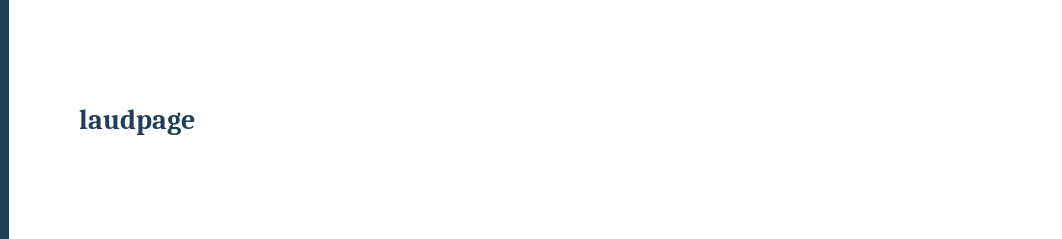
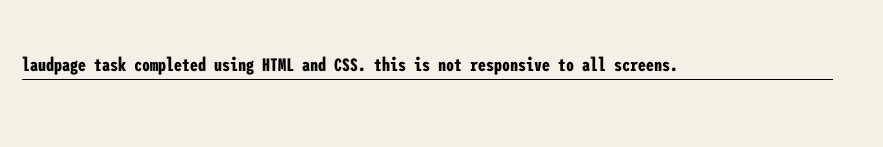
(195, 122) none -> [94,56,678,75] task completed using HTML and CSS. this is not responsive to all screens.

